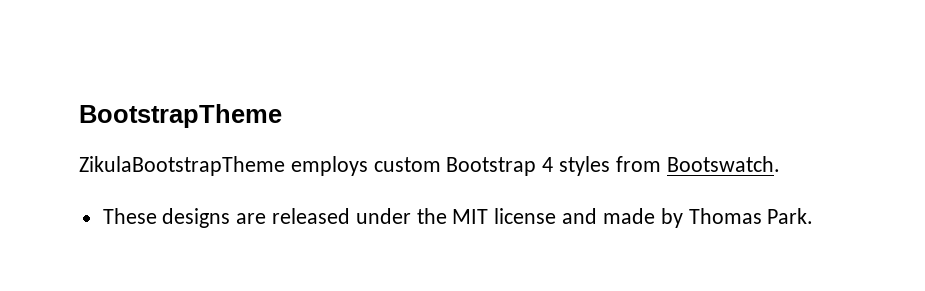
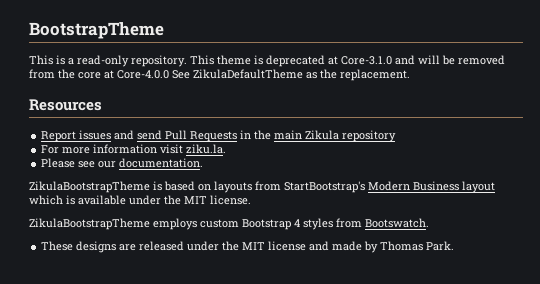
(282, 116) none -> [29,55,505,67] [29,69,410,81] [29,99,102,111] [41,130,397,142] [41,144,227,154] [41,158,204,168] [29,181,495,193] [29,195,251,205] // This is a read-only repository. This theme is deprecated at Core-3.1.0 and will be removed from the core at Core-4.0.0 See ZikulaDefaultTheme as the replacement. // Resources // Report issues and send Pull Requests in the main Zikula repository // For more information visit ziku.la. // Please see our documentation. // ZikulaBootstrapTheme is based on layouts from StartBootstrap's Modern Business layout which is available under the MIT license.

